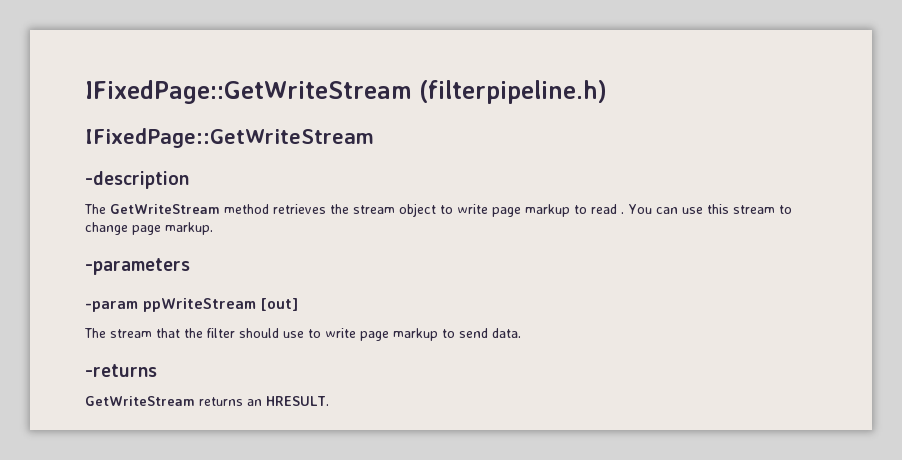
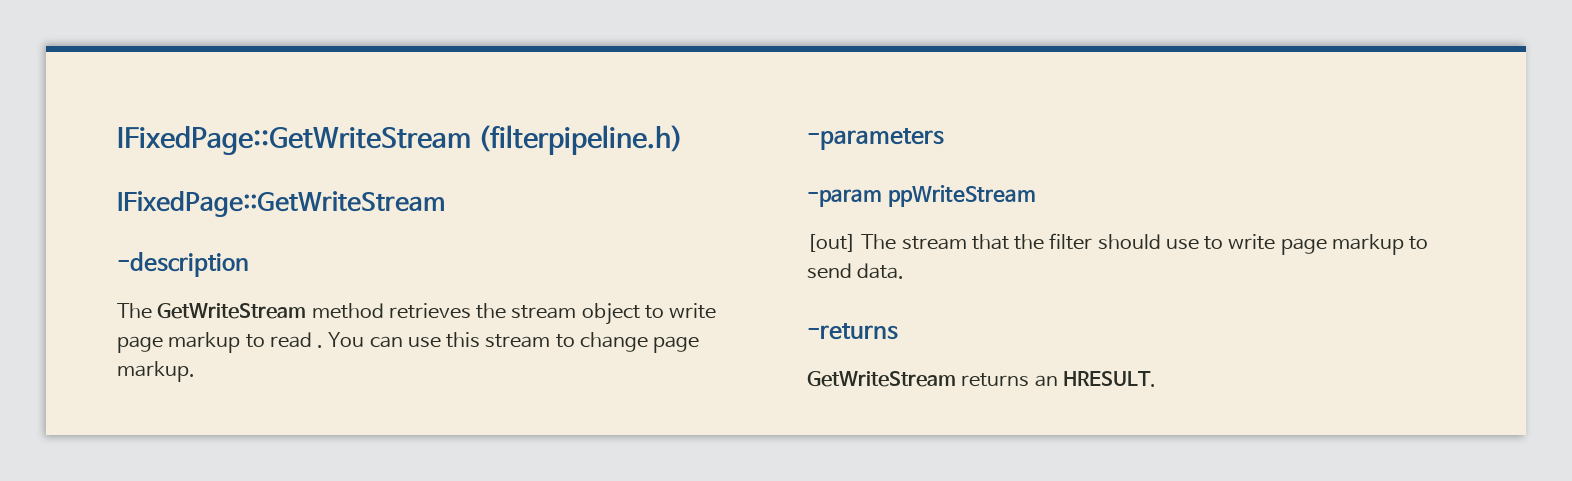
(256, 305) none -> (1036, 196) //
(298, 304) // -> (856, 243) none

